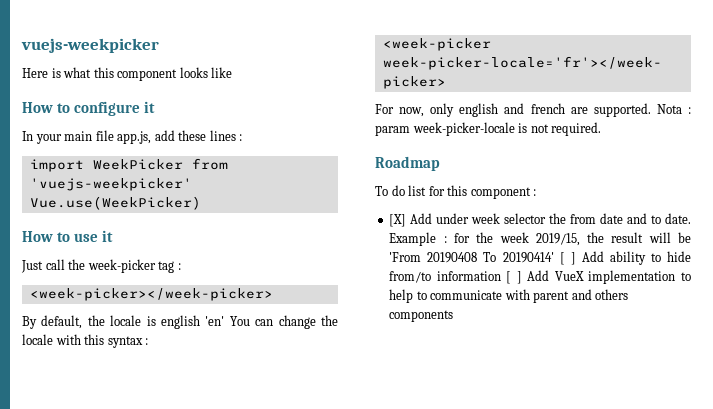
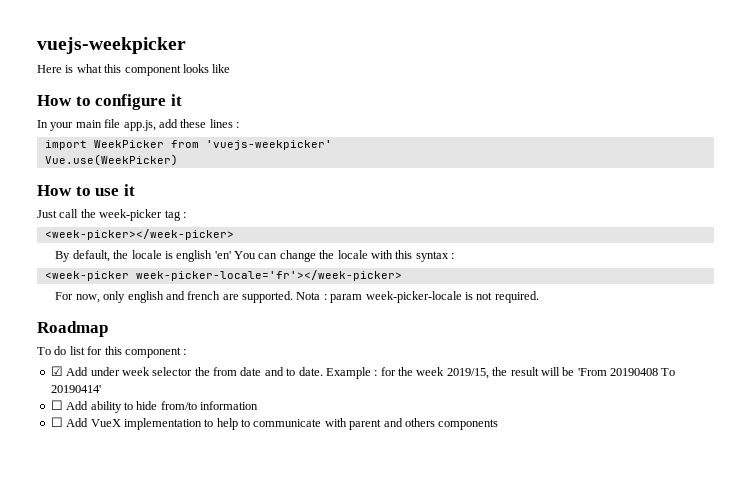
[389,214,407,227] [X] -> [50,366,63,376] ☑
[559,252,576,265] [ ] -> [50,400,63,410] // ☐
[506,271,522,284] [ ] -> [50,417,63,427] // ☐

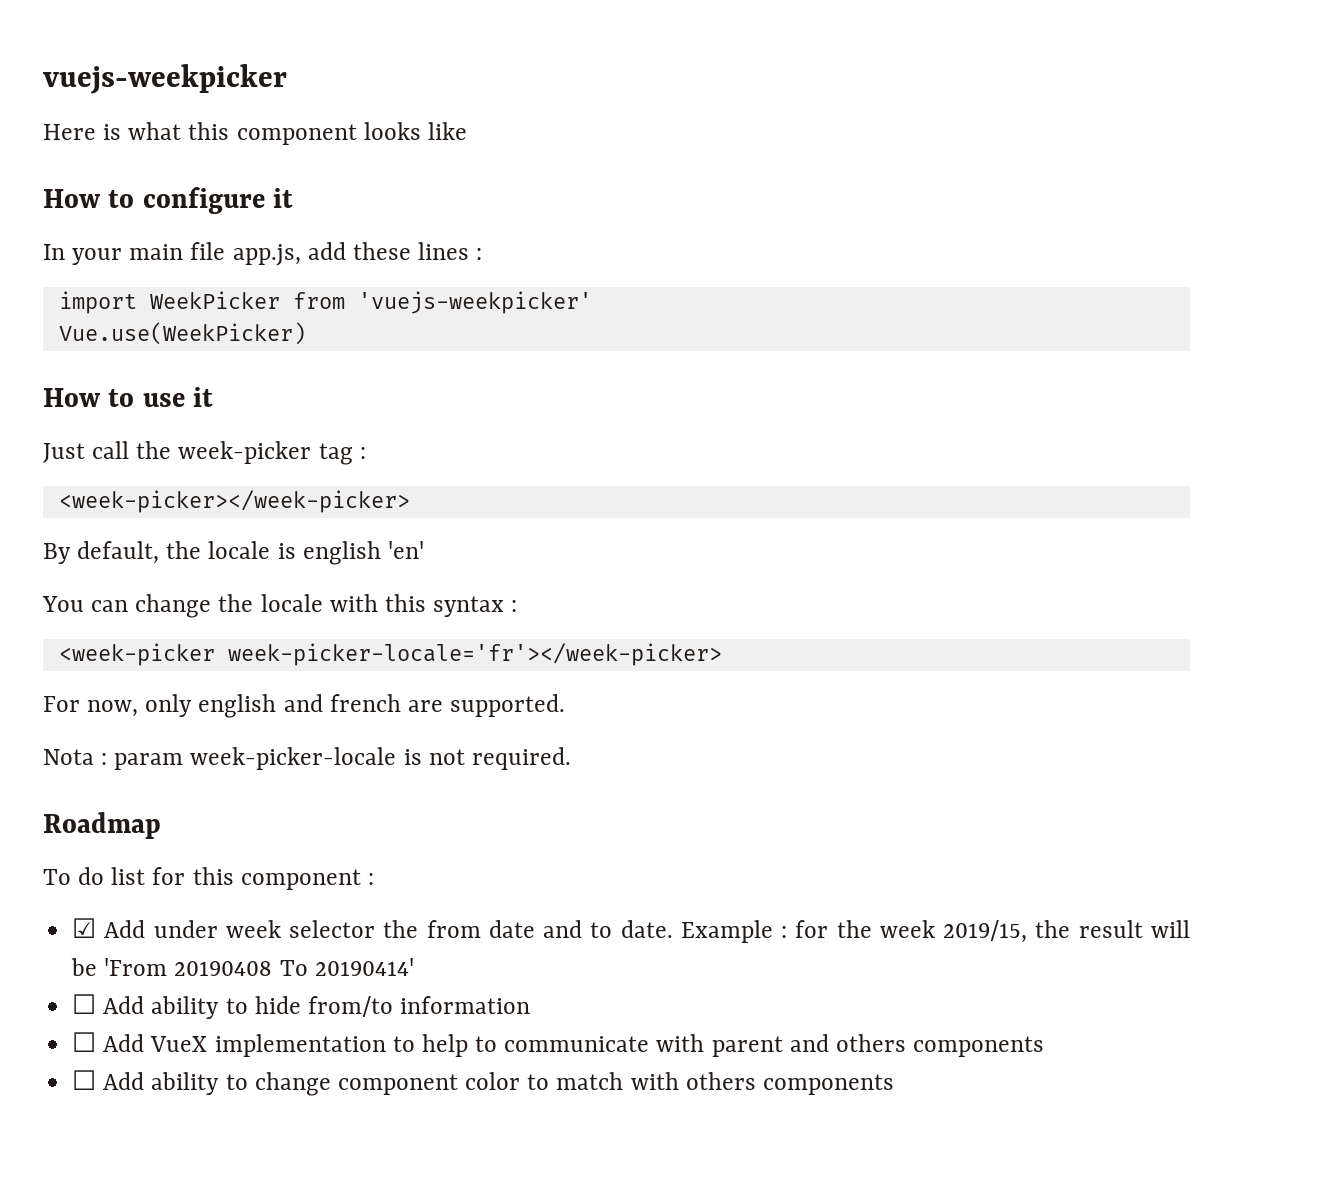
(231, 255) none -> (424, 550) //
(294, 297) none -> (566, 705) //
(499, 424) none -> [72,1070,894,1096] // ☐ Add ability to change component color to match with others components

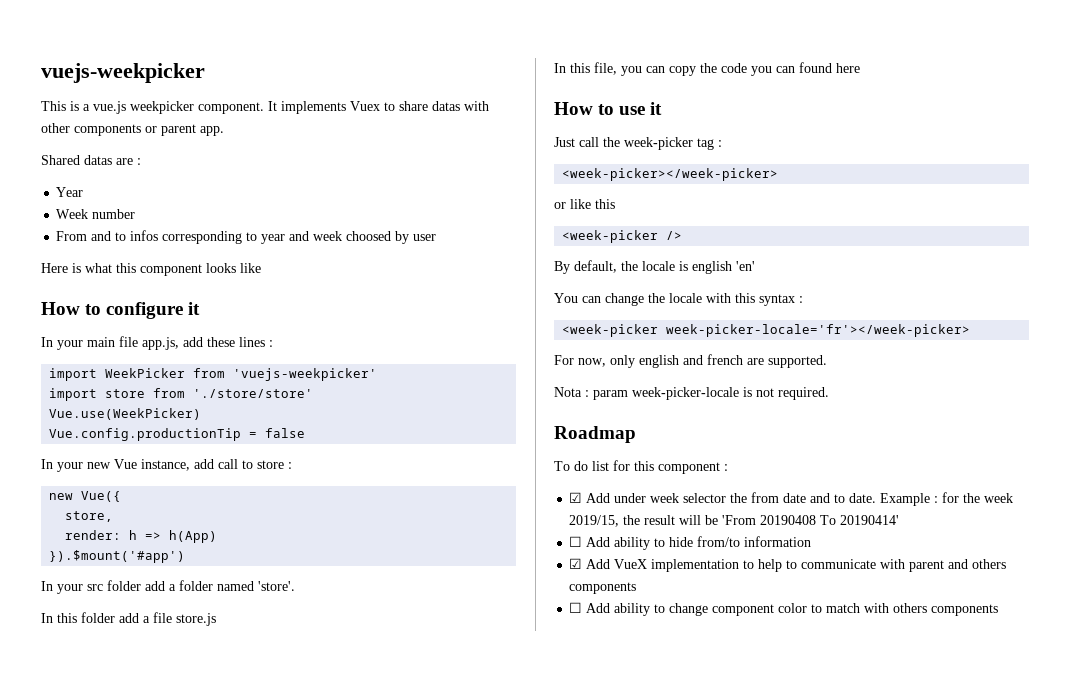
(287, 79) none -> [41,101,489,114] [41,123,224,136] [41,155,141,165] [56,187,84,197] [56,209,136,219] [56,230,437,244] // This is a vue.js weekpicker component. It implements Vuex to share datas with other components or parent app. // Shared datas are : // Year // Week number // From and to infos corresponding to year and week choosed by user
[58,322,306,345] Vue.use(WeekPicker) -> [49,388,314,401] [49,408,202,420] [49,428,306,441] [41,459,292,472] [49,491,122,502] [65,511,114,522] [65,530,218,543] [49,550,186,563] [41,580,295,594] [41,612,216,626] [554,62,860,76] import store from './store/store' // Vue.use(WeekPicker) // Vue.config.productionTip = false // In your new Vue instance, add call to store : // new Vue({ // store, // render: h => h(App) // }).$mount('#app') // In your src folder add a folder named 'store'. // In this folder add a file store.js // In this file, you can copy the code you can found here
(410, 501) none -> [554,199,615,209] [562,230,683,243] // or like this // <week-picker />
[72,1032,97,1052] ☐ -> [569,558,583,569] ☑

